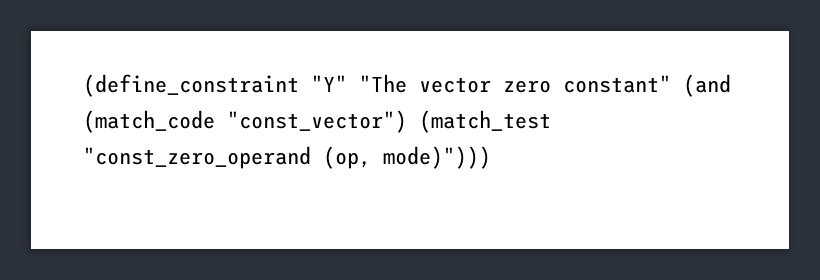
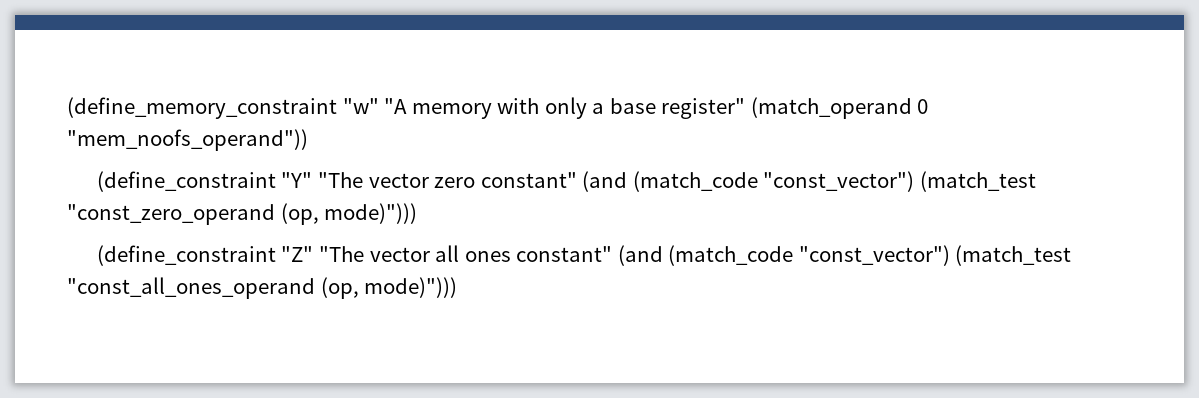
(83, 85) none -> [67,97,929,119] [67,129,308,151] (define_memory_constraint "w" "A memory with only a base register" (match_operand 0 "mem_noofs_operand")) //
(491, 157) none -> [96,245,1072,266] [67,277,458,299] // (define_constraint "Z" "The vector all ones constant" (and (match_code "const_vector") (match_test "const_all_ones_operand (op, mode)")))

